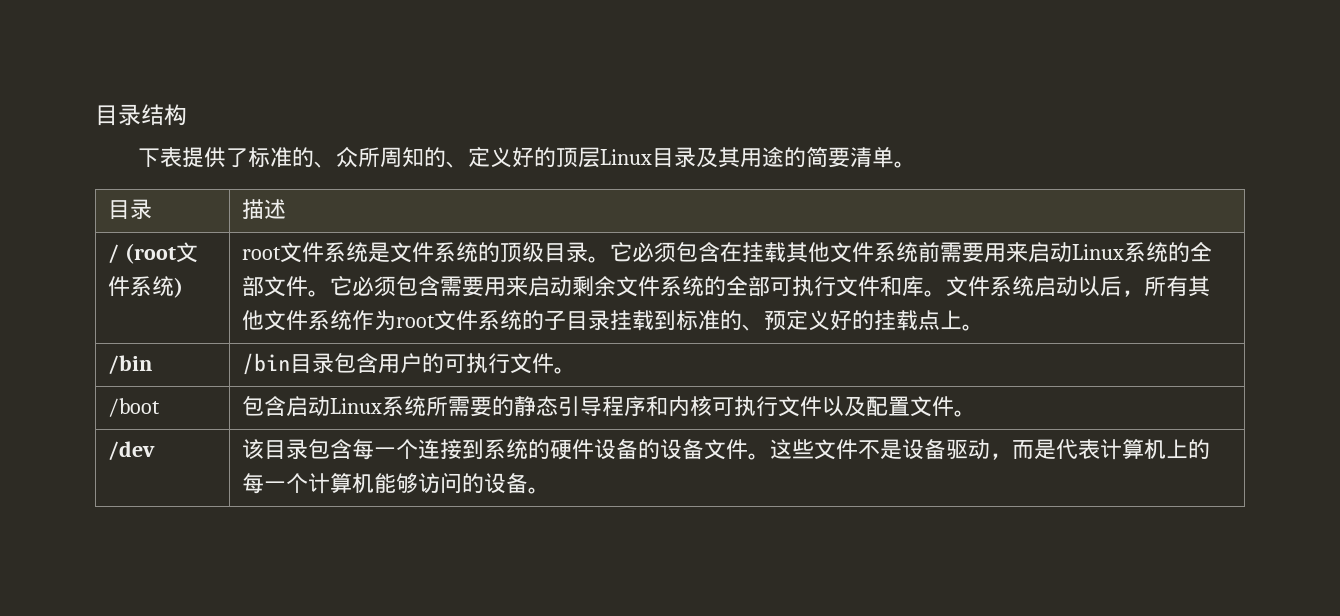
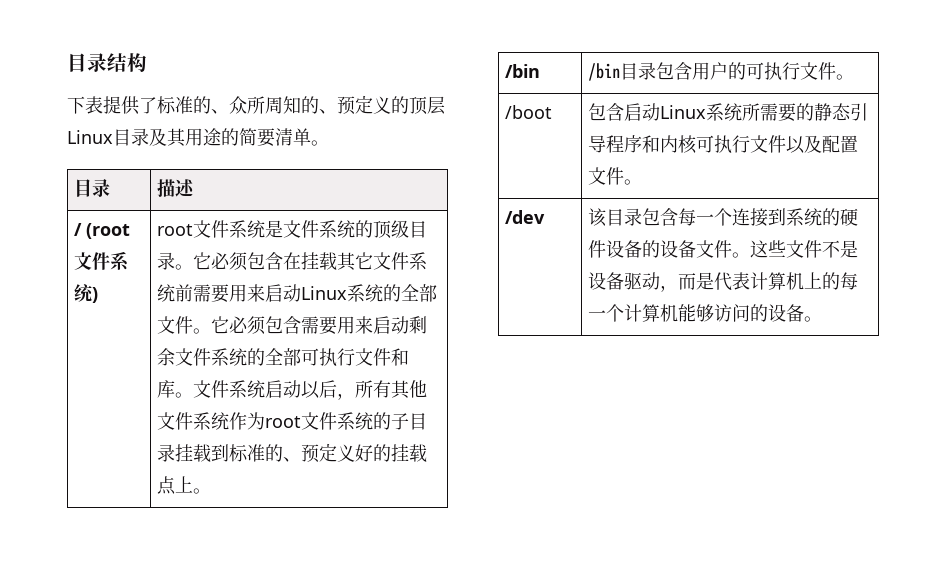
[468,147,535,168] 定义好 -> [337,95,391,115] 预定义
[808,242,831,262] 他 -> [355,252,374,270] 它

